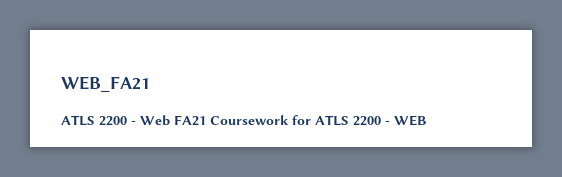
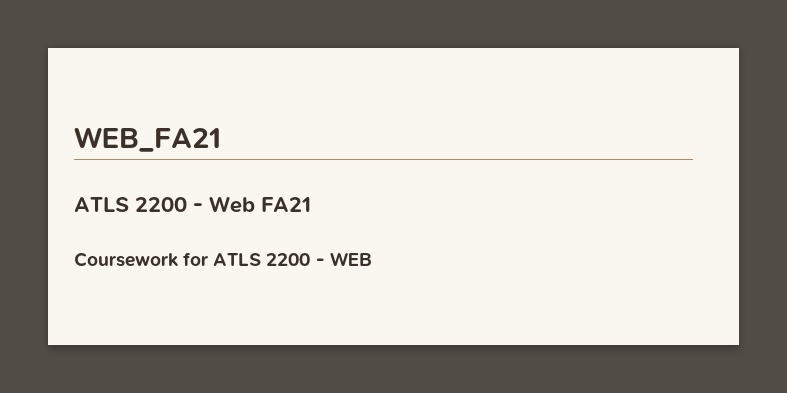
(206, 120) none -> (311, 204) //

